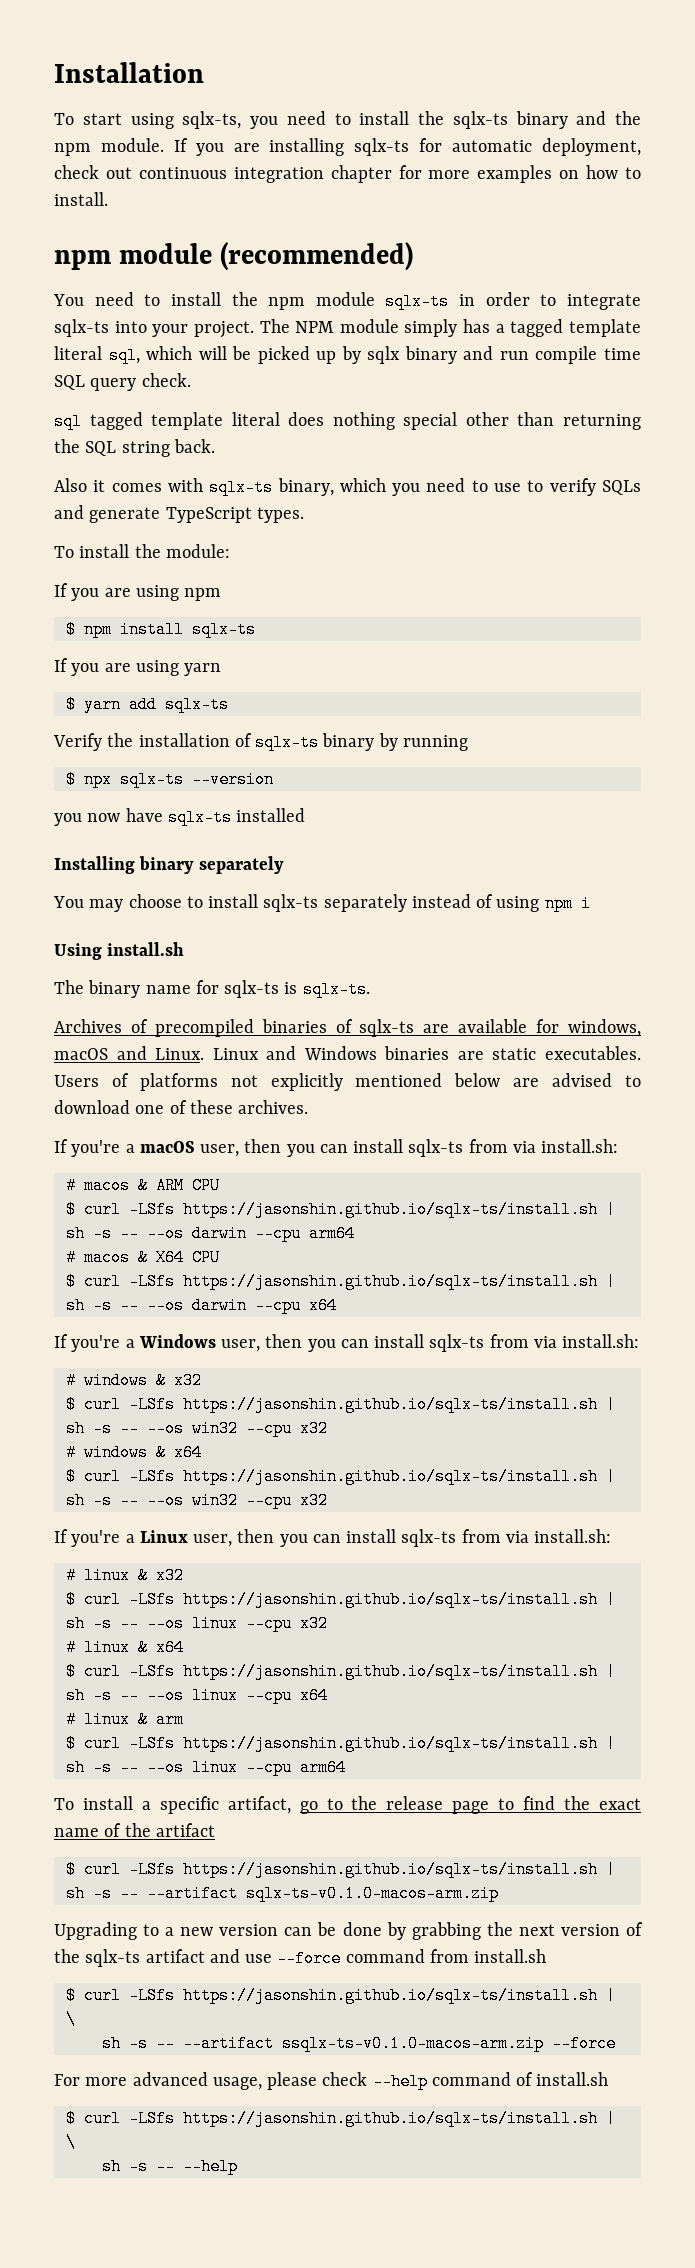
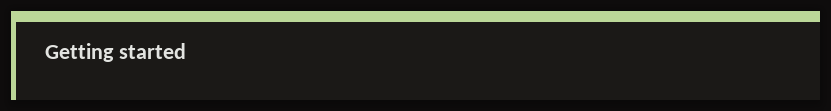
[54,62,204,83] [54,111,641,129] [54,138,642,156] [54,165,641,183] [54,192,108,206] [54,242,414,271] [53,292,641,310] [54,319,641,338] [54,346,642,364] [54,373,191,391] [54,412,641,430] [54,439,215,457] [54,478,641,496] [54,505,304,523] [54,544,230,558] [54,583,222,601] [65,621,256,638] [54,658,222,676] [65,696,229,713] [53,733,468,751] [65,771,274,788] [54,808,306,826] [54,856,284,874] [53,894,591,912] [54,942,185,960] [54,980,370,998] [54,1019,642,1037] [54,1046,641,1060] [54,1073,642,1091] [54,1100,309,1114] [54,1139,619,1157] [65,1177,220,1194] [65,1201,616,1218] [65,1225,355,1242] [65,1249,220,1266] [65,1273,616,1290] [65,1297,337,1314] [54,1334,640,1352] [65,1372,202,1389] [65,1396,616,1413] [65,1420,328,1437] [65,1444,202,1461] [65,1468,616,1485] [65,1492,328,1509] [54,1529,612,1547] [65,1567,184,1584] [65,1591,616,1608] [65,1615,328,1632] [65,1639,184,1656] [65,1663,616,1680] [65,1687,328,1704] [65,1711,184,1728] [65,1735,616,1752] [65,1759,346,1776] [54,1796,641,1814] [54,1823,215,1837] [65,1861,616,1878] [65,1885,499,1902] [54,1922,644,1940] [54,1949,547,1967] [65,1987,616,2004] [65,2011,76,2028] [101,2035,616,2052] [54,2072,609,2090] [65,2110,616,2127] [65,2134,76,2151] [101,2158,238,2175] Installation // To start using sqlx-ts, you need to install the sqlx-ts binary and the npm module. If you are installing sqlx-ts for automatic deployment, check out continuous integration chapter for more examples on how to install. // npm module (recommended) // You need to install the npm module sqlx-ts in order to integrate sqlx-ts into your project. The NPM module simply has a tagged template literal sql, which will be picked up by sqlx binary and run compile time SQL query check. // sql tagged template literal does nothing special other than returning the SQL string back. // Also it comes with sqlx-ts binary, which you need to use to verify SQLs and generate TypeScript types. // To install the module: // If you are using npm // $ npm install sqlx-ts // If you are using yarn // $ yarn add sqlx-ts // Verify the installation of sqlx-ts binary by running // $ npx sqlx-ts --version // you now have sqlx-ts installed // Installing binary separately // You may choose to install sqlx-ts separately instead of using npm i // Using install.sh // The binary name for sqlx-ts is sqlx-ts. // Archives of precompiled binaries of sqlx-ts are available for windows, macOS and Linux. Linux and Windows binaries are static executables. Users of platforms not explicitly mentioned below are advised to download one of these archives. // If you're a macOS user, then you can install sqlx-ts from via install.sh: // # macos & ARM CPU // $ curl -LSfs https://jasonshin.github.io/sqlx-ts/install.sh | sh -s -- --os darwin --cpu arm64 // # macos & X64 CPU // $ curl -LSfs https://jasonshin.github.io/sqlx-ts/install.sh | sh -s -- --os darwin --cpu x64 // If you're a Windows user, then you can install sqlx-ts from via install.sh: // # windows & x32 // $ curl -LSfs https://jasonshin.github.io/sqlx-ts/install.sh | sh -s -- --os win32 --cpu x32 // # windows & x64 // $ curl -LSfs https://jasonshin.github.io/sqlx-ts/install.sh | sh -s -- --os win32 --cpu x32 // If you're a Linux user, then you can install sqlx-ts from via install.sh: // # linux & x32 // $ curl -LSfs https://jasonshin.github.io/sqlx-ts/install.sh | sh -s -- --os linux --cpu x32 // # linux & x64 // $ curl -LSfs https://jasonshin.github.io/sqlx-ts/install.sh | sh -s -- --os linux --cpu x64 // # linux & arm // $ curl -LSfs https://jasonshin.github.io/sqlx-ts/install.sh | sh -s -- --os linux --cpu arm64 // To install a specific artifact, go to the release page to find the exact name of the artifact // $ curl -LSfs https://jasonshin.github.io/sqlx-ts/install.sh | sh -s -- --artifact sqlx-ts-v0.1.0-macos-arm.zip // Upgrading to a new version can be done by grabbing the next version of the sqlx-ts artifact and use --force command from install.sh // $ curl -LSfs https://jasonshin.github.io/sqlx-ts/install.sh | \ // sh -s -- --artifact ssqlx-ts-v0.1.0-macos-arm.zip --force // For more advanced usage, please check --help command of install.sh // $ curl -LSfs https://jasonshin.github.io/sqlx-ts/install.sh | \ // sh -s -- --help -> [45,43,186,62] Getting started

